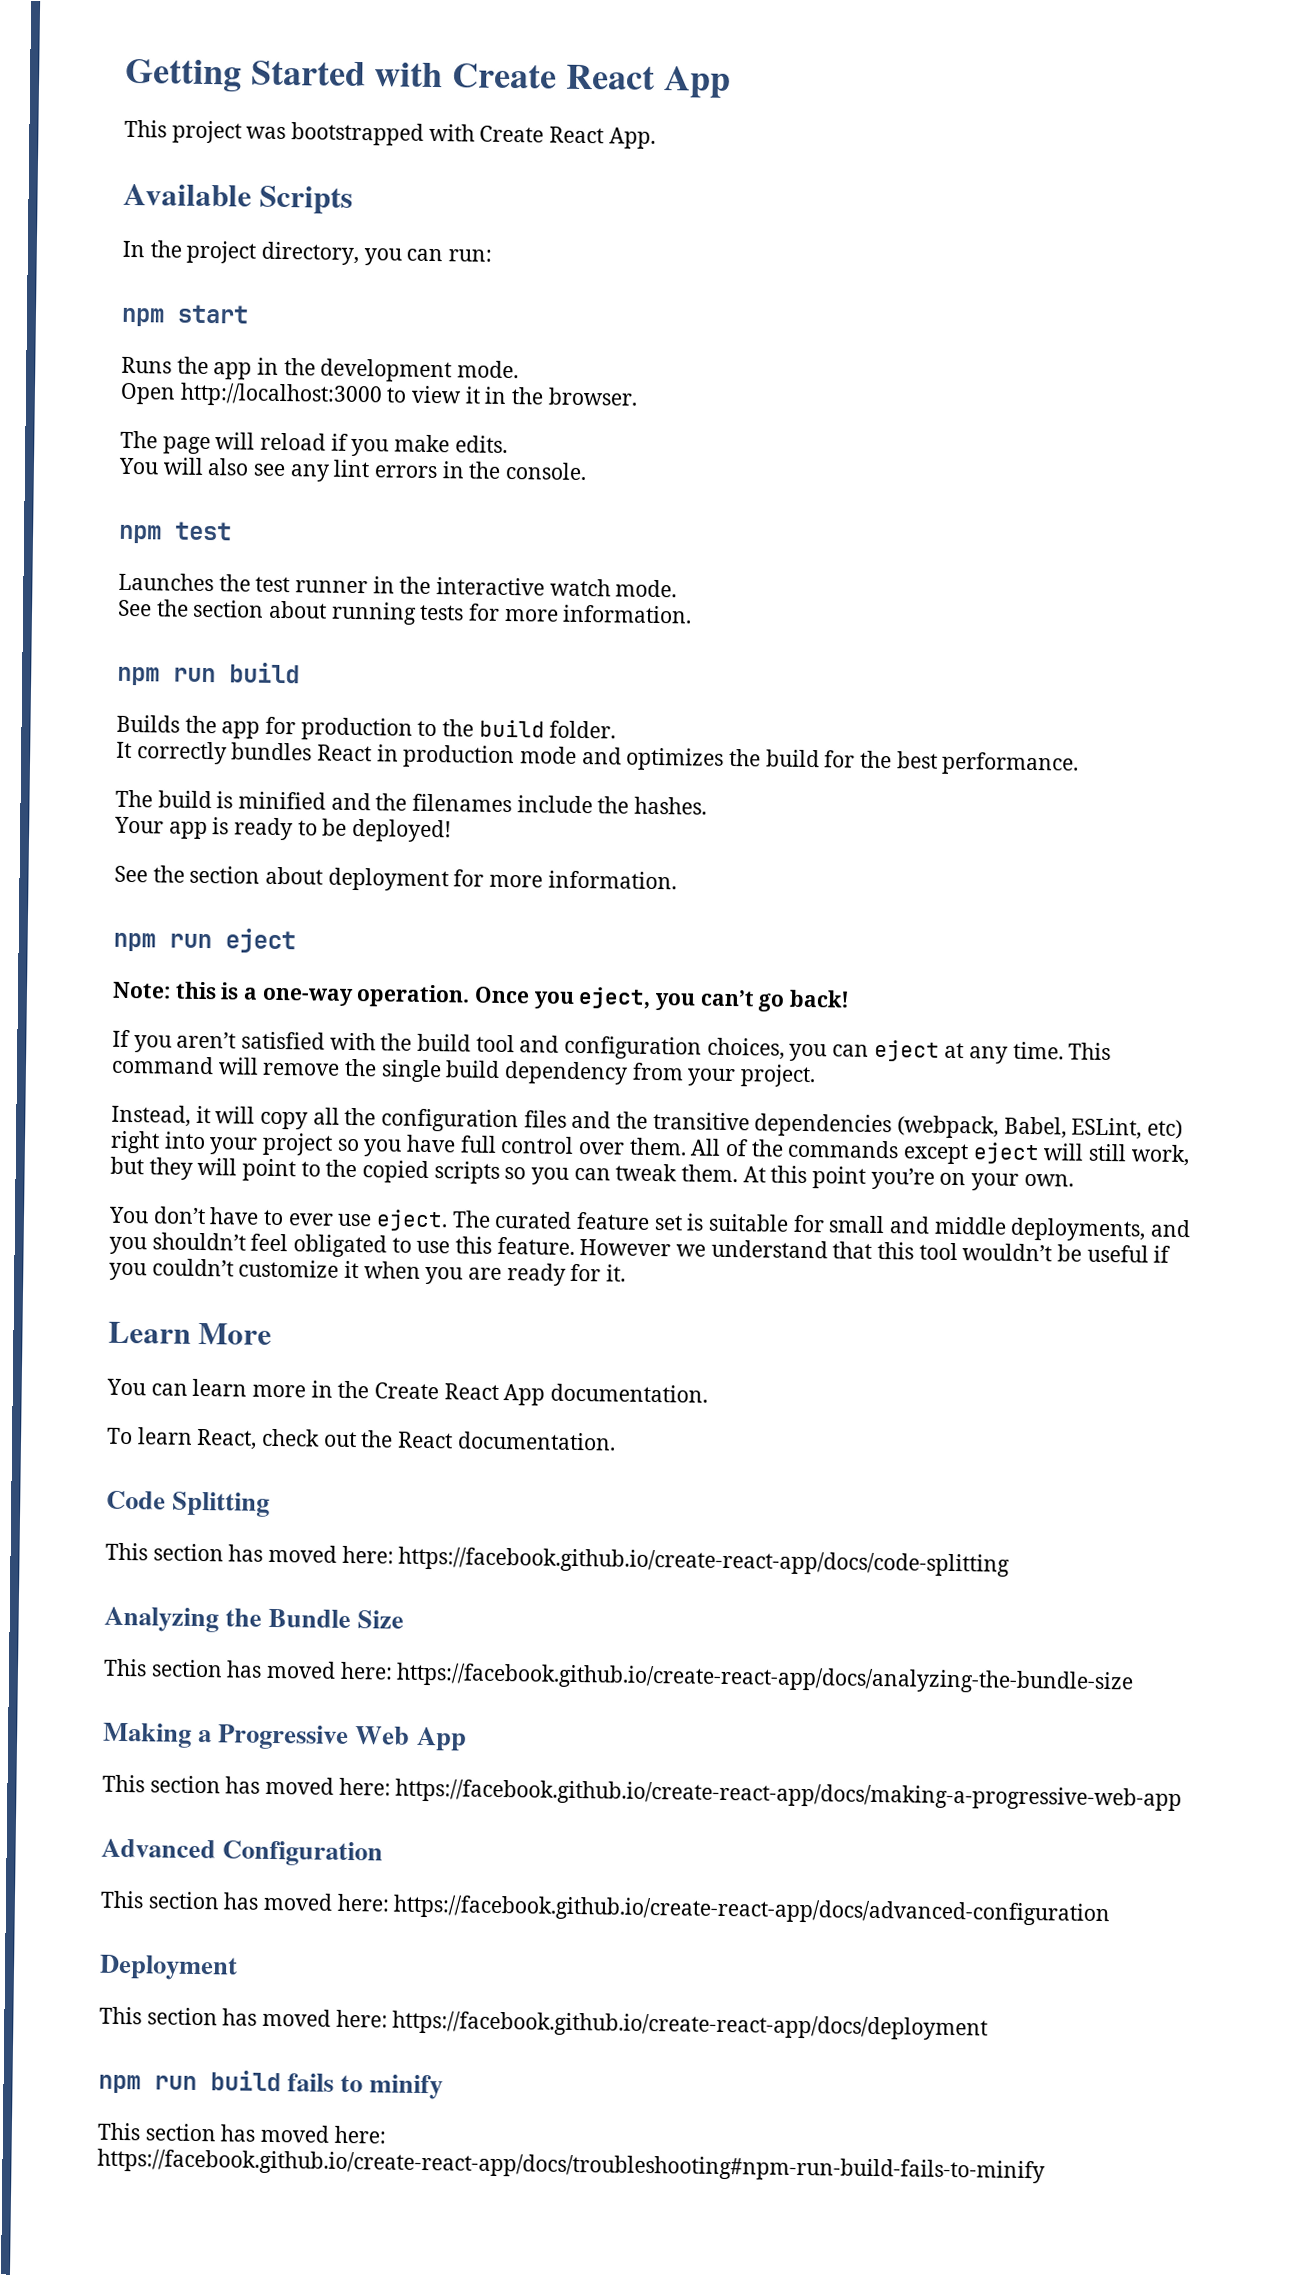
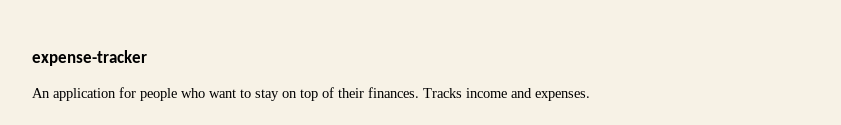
[124,58,731,98] [124,119,656,149] [123,183,354,214] [122,240,493,266] [121,304,249,327] [121,356,520,383] [120,382,638,408] [120,430,508,457] [118,457,588,482] [118,521,232,544] [118,572,678,598] [117,599,693,625] [117,662,300,686] [116,714,617,741] [116,741,1080,776] [115,789,708,815] [114,816,453,843] [114,865,677,892] [113,928,296,954] [112,981,851,1012] [112,1029,1112,1064] [111,1055,817,1088] [111,1104,1184,1140] [110,1130,1190,1167] [110,1156,1074,1191] [108,1206,1192,1242] [109,1232,1172,1263] [109,1258,627,1286] [108,1321,273,1345] [106,1378,709,1406] [107,1427,616,1451] [106,1490,271,1517] [105,1542,1011,1577] [104,1606,405,1633] [103,1658,1135,1695] [102,1722,467,1752] [102,1774,1183,1812] [101,1838,384,1867] [100,1890,1111,1927] [99,1954,238,1981] [99,2006,989,2041] [98,2070,444,2100] [97,2122,386,2144] [97,2148,1045,2184] Getting Started with Create React App // This project was bootstrapped with Create React App. // Available Scripts // In the project directory, you can run: // npm start // Runs the app in the development mode. // Open http://localhost:3000 to view it in the browser. // The page will reload if you make edits. // You will also see any lint errors in the console. // npm test // Launches the test runner in the interactive watch mode. // See the section about running tests for more information. // npm run build // Builds the app for production to the build folder. // It correctly bundles React in production mode and optimizes the build for the best performance. // The build is minified and the filenames include the hashes. // Your app is ready to be deployed! // See the section about deployment for more information. // npm run eject // Note: this is a one-way operation. Once you eject, you can’t go back! // If you aren’t satisfied with the build tool and configuration choices, you can eject at any time. This command will remove the single build dependency from your project. // Instead, it will copy all the configuration files and the transitive dependencies (webpack, Babel, ESLint, etc) right into your project so you have full control over them. All of the commands except eject will still work, but they will point to the copied scripts so you can tweak them. At this point you’re on your own. // You don’t have to ever use eject. The curated feature set is suitable for small and middle deployments, and you shouldn’t feel obligated to use this feature. However we understand that this tool wouldn’t be useful if you couldn’t customize it when you are ready for it. // Learn More // You can learn more in the Create React App documentation. // To learn React, check out the React documentation. // Code Splitting // This section has moved here: https://facebook.github.io/create-react-app/docs/code-splitting // Analyzing the Bundle Size // This section has moved here: https://facebook.github.io/create-react-app/docs/analyzing-the-bundle-size // Making a Progressive Web App // This section has moved here: https://facebook.github.io/create-react-app/docs/making-a-progressive-web-app // Advanced Configuration // This section has moved here: https://facebook.github.io/create-react-app/docs/advanced-configuration // Deployment // This section has moved here: https://facebook.github.io/create-react-app/docs/deployment // npm run build fails to minify // This section has moved here: https://facebook.github.io/create-react-app/docs/troubleshooting#npm-run-build-fails-to-minify -> [32,50,147,66] [32,87,590,101] expense-tracker // An application for people who want to stay on top of their finances. Tracks income and expenses.

